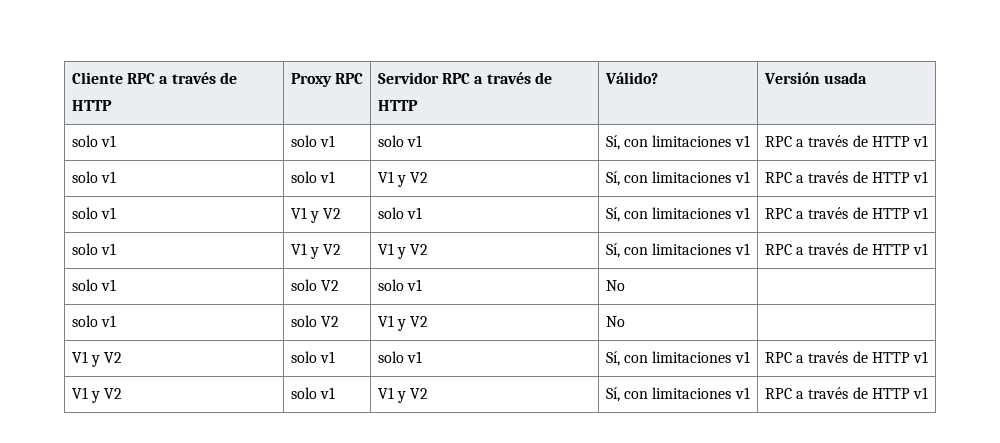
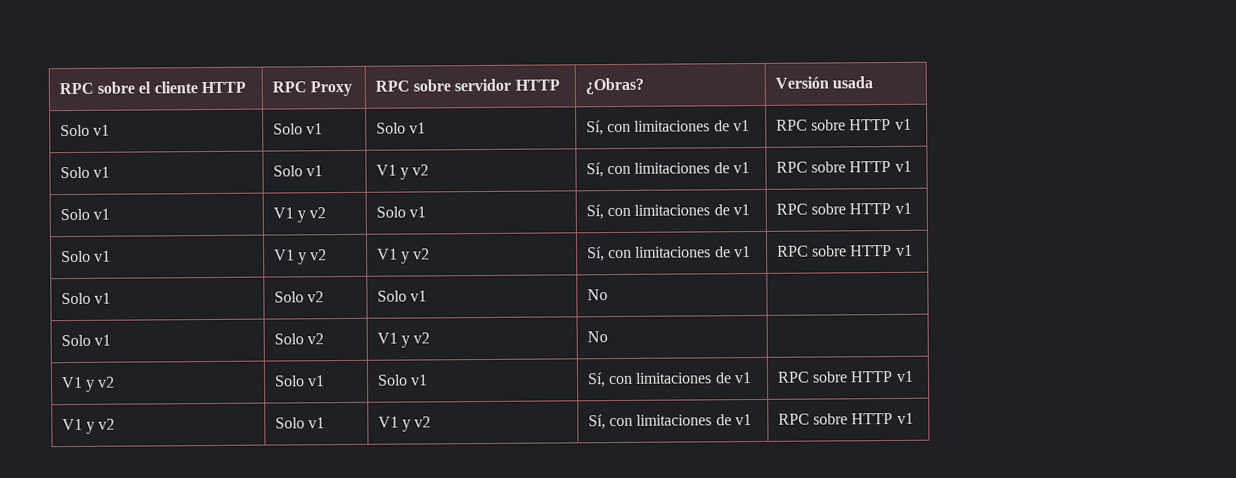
[71,72,237,84] [71,100,112,111] Cliente RPC a través de HTTP | -> [58,81,246,95] [271,81,307,93] RPC sobre el cliente HTTP | RPC
[334,73,363,84] [377,72,552,84] [377,100,418,111] [604,72,658,84] RPC | Servidor RPC a través de HTTP | Válido? -> [374,78,560,92] [584,77,644,95] | RPC sobre servidor HTTP | ¿Obras?
[71,135,116,147] [290,135,335,147] [377,135,422,147] [605,135,750,150] [764,135,929,147] [71,171,116,183] [290,171,335,183] [377,171,429,187] [605,171,750,186] [764,171,929,183] [71,207,116,219] [290,207,342,223] [377,207,422,219] [605,207,750,222] [764,207,929,219] [71,243,116,255] [290,243,342,259] [377,243,429,259] [605,243,750,258] [764,243,929,255] [71,279,116,291] [290,279,339,291] [377,279,404,291] solo v1 | solo v1 | solo v1 | Sí, con limitaciones v1 | RPC a través de HTTP v1 // solo v1 | solo v1 | V1 y V2 | Sí, con limitaciones v1 | RPC a través de HTTP v1 // solo v1 | V1 y V2 | solo v1 | Sí, con limitaciones v1 | RPC a través de HTTP v1 // solo v1 | V1 y V2 | V1 y V2 | Sí, con limitaciones v1 | RPC a través de HTTP v1 // solo v1 | solo V2 | solo -> [59,124,110,137] [272,123,323,135] [375,122,426,134] [585,120,750,136] [775,118,912,131] [59,166,110,179] [272,165,323,177] [375,164,430,180] [585,162,750,178] [775,160,912,173] [59,208,110,221] [272,207,327,223] [375,206,426,218] [585,204,750,220] [775,202,912,215] [60,250,111,263] [273,249,328,265] [376,248,431,264] [586,246,751,262] [776,244,913,257] [60,292,111,305] [273,291,324,303] [376,290,407,302] Solo v1 | Solo v1 | Solo v1 | Sí, con limitaciones de v1 | RPC sobre HTTP v1 // Solo v1 | Solo v1 | V1 y v2 | Sí, con limitaciones de v1 | RPC sobre HTTP v1 // Solo v1 | V1 y v2 | Solo v1 | Sí, con limitaciones de v1 | RPC sobre HTTP v1 // Solo v1 | V1 y v2 | V1 y v2 | Sí, con limitaciones de v1 | RPC sobre HTTP v1 // Solo v1 | Solo v2 | Solo
[71,315,116,327] [290,315,339,327] [377,315,429,331] solo v1 | solo V2 | V1 y V2 -> [60,334,111,347] [273,333,324,345] [376,332,431,348] Solo v1 | Solo v2 | V1 y v2
[104,352,123,363] [290,351,335,363] [377,351,422,363] [605,351,750,366] [764,351,868,363] V2 | solo v1 | solo v1 | Sí, con limitaciones v1 | RPC a través de -> [97,376,116,388] [273,375,325,387] [376,374,428,386] [586,372,752,388] [776,371,848,383] v2 | Solo v1 | Solo v1 | Sí, con limitaciones de v1 | RPC sobre
[104,388,123,399] [290,387,335,399] [377,387,429,403] [605,387,750,402] [764,387,868,399] V2 | solo v1 | V1 y V2 | Sí, con limitaciones v1 | RPC a través de -> [98,418,116,430] [274,417,325,429] [377,416,432,432] [587,414,752,430] [777,413,848,425] v2 | Solo v1 | V1 y v2 | Sí, con limitaciones de v1 | RPC sobre

